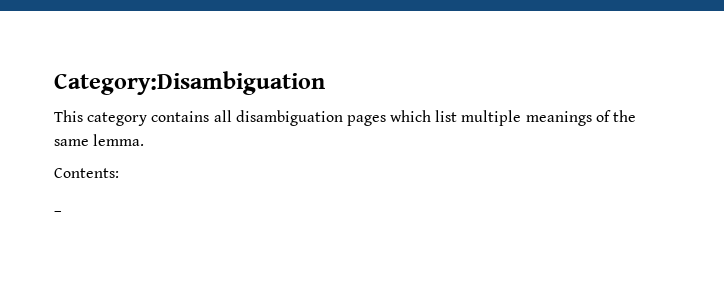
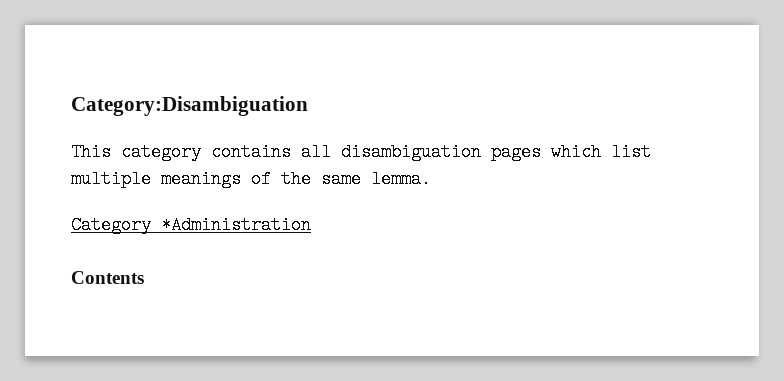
[54,168,119,178] [54,210,62,212] Contents: // _ -> [71,216,311,234] [71,271,144,284] Category *Administration // Contents

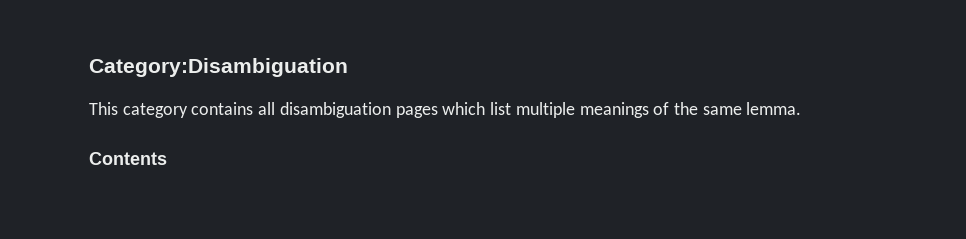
[71,216,311,234] // Category *Administration -> (802, 108) none

